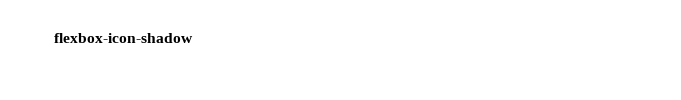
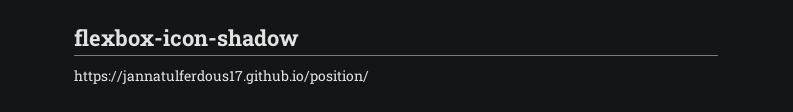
(193, 38) none -> [74,70,369,84] // https://jannatulferdous17.github.io/position/

